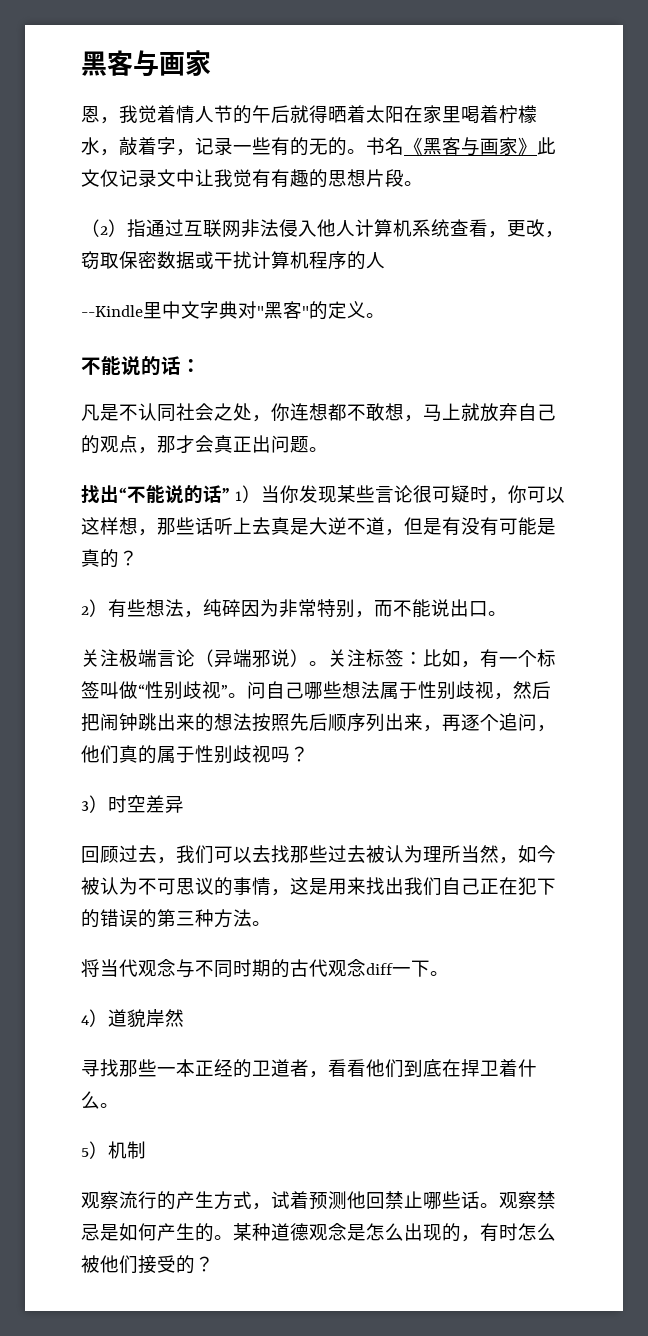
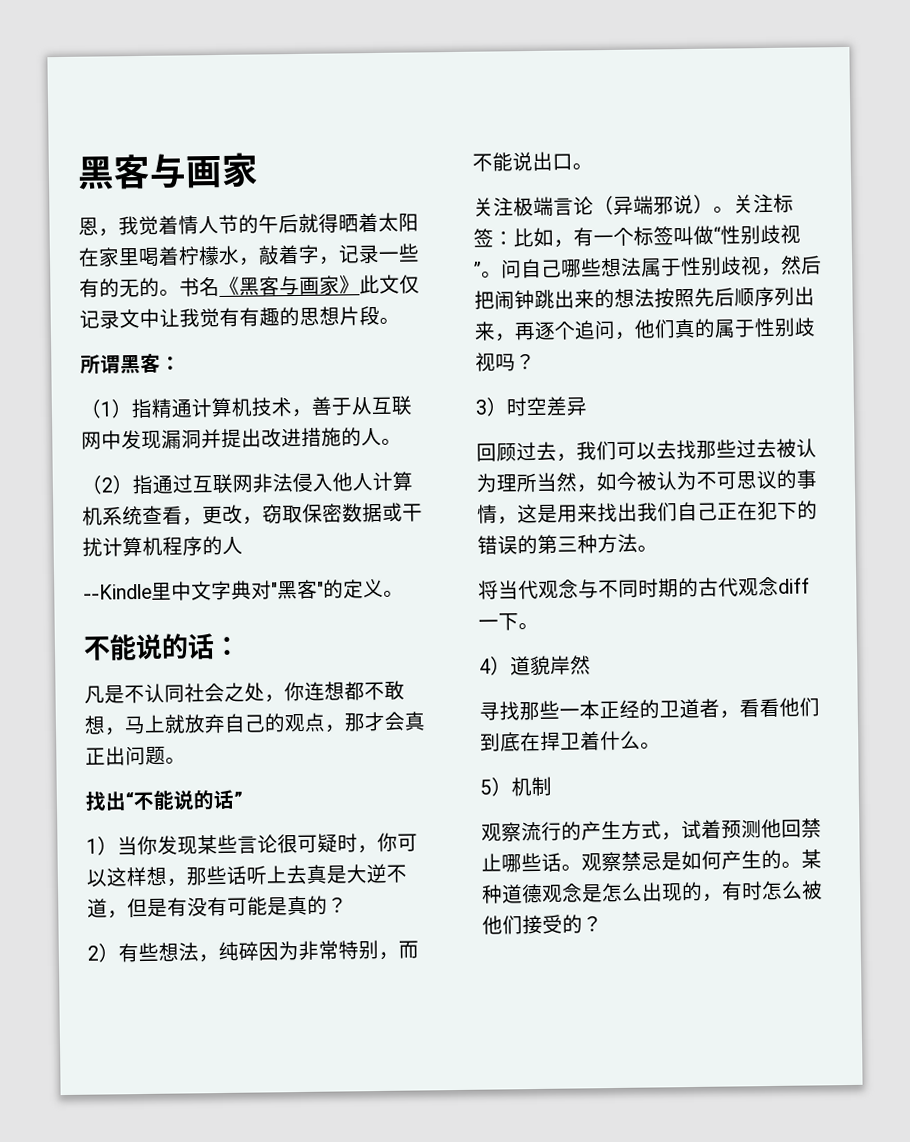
(423, 183) none -> [80,353,181,374] [80,395,413,419] [81,427,402,450] // 所谓黑客： // （1）指精通计算机技术，善于从互联网中发现漏洞并提出改进措施的人。
(230, 494) none -> (243, 799) //

